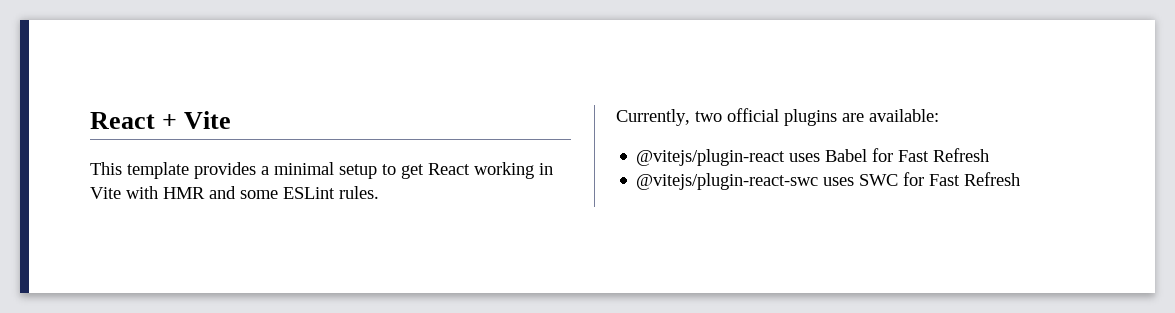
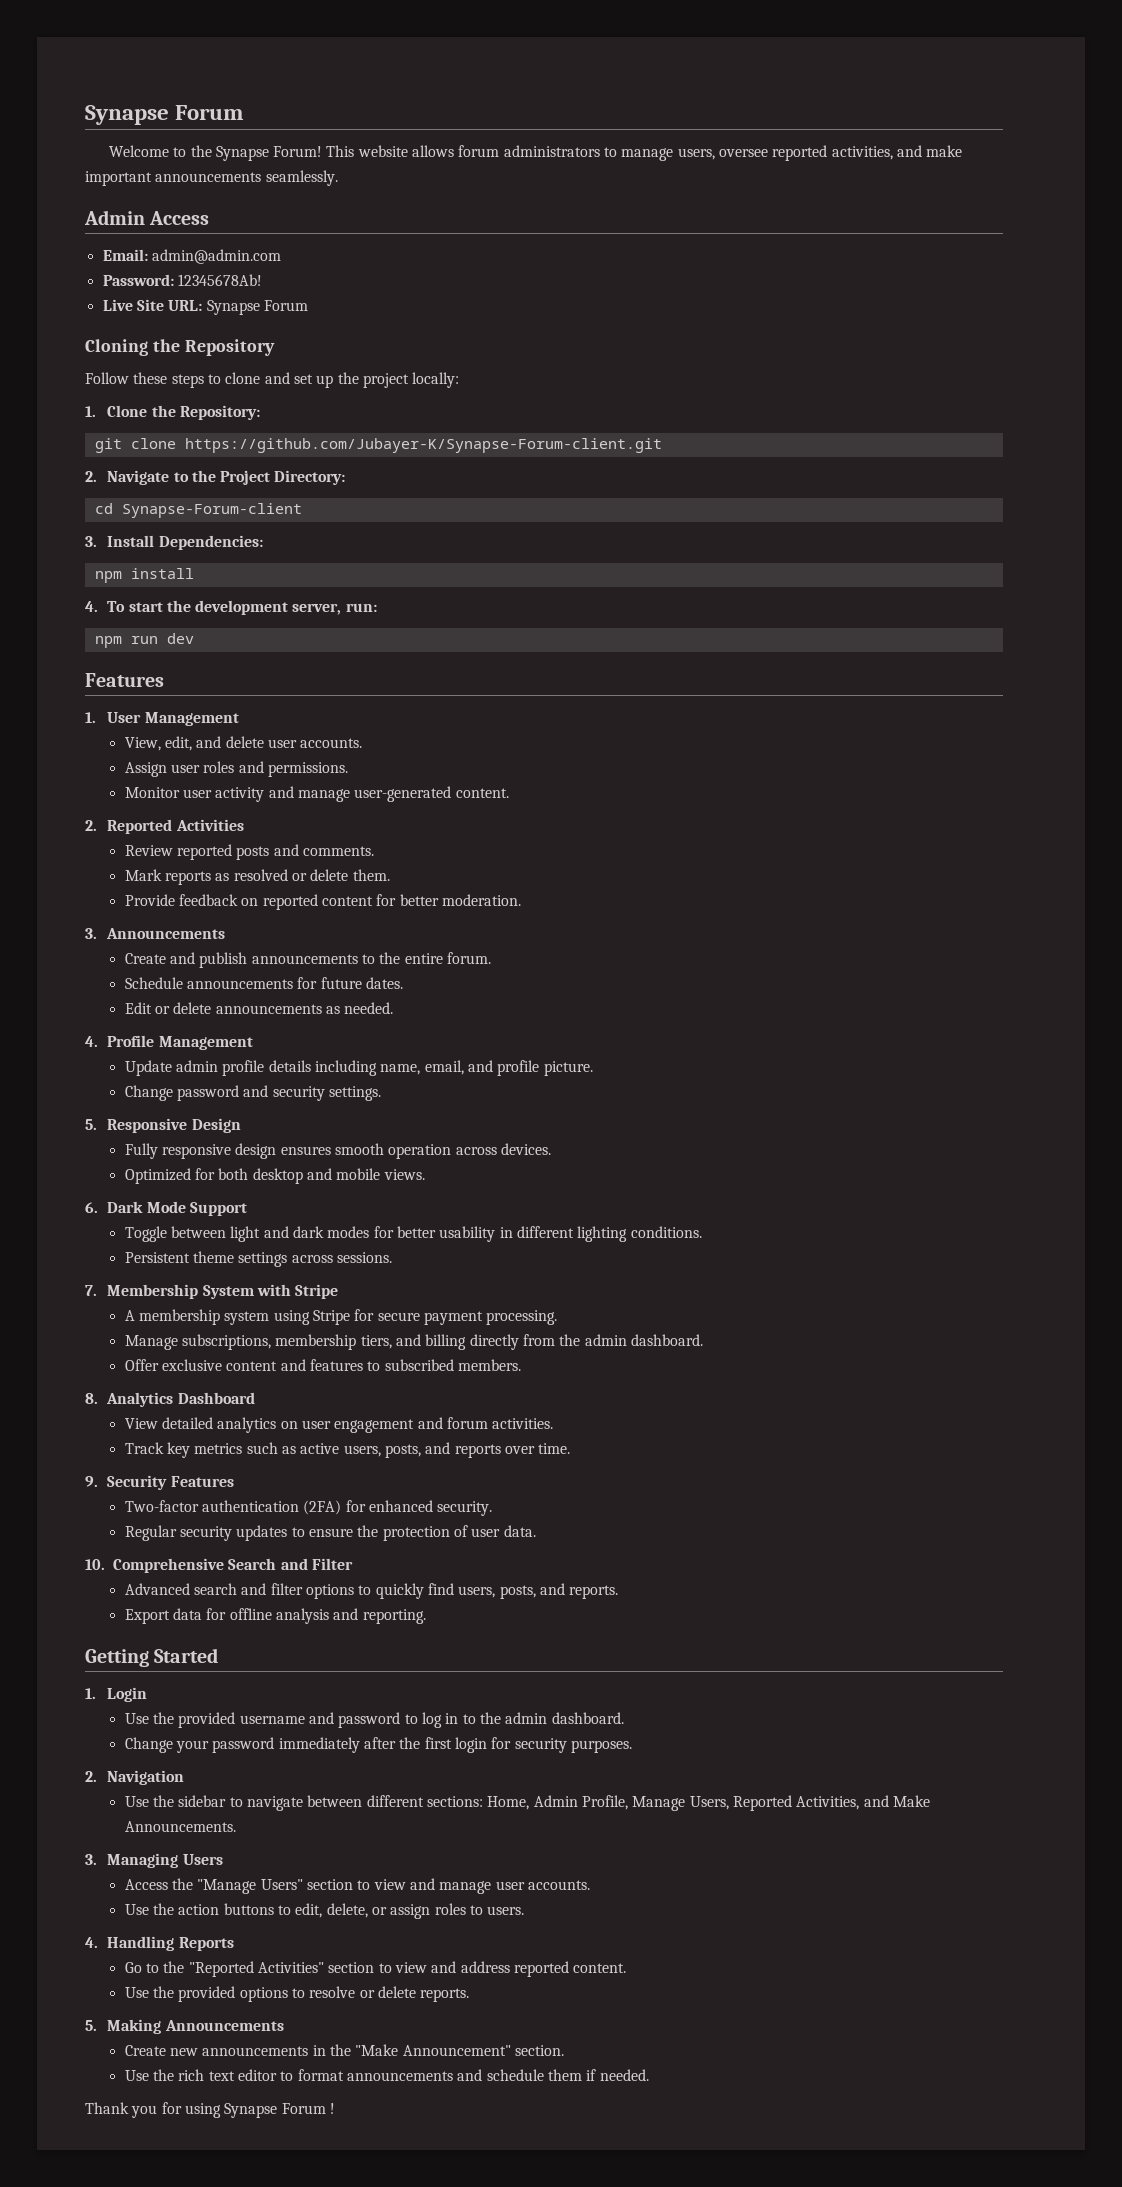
[90,111,232,129] [90,162,553,179] [90,186,379,199] [616,108,939,126] [636,148,990,166] [636,172,1021,190] React + Vite // This template provides a minimal setup to get React working in Vite with HMR and some ESLint rules. // Currently, two official plugins are available: // @vitejs/plugin-react uses Babel for Fast Refresh // @vitejs/plugin-react-swc uses SWC for Fast Refresh -> [85,105,245,125] [108,145,963,161] [85,170,338,186] [84,210,210,225] [102,249,281,264] [102,274,262,286] [102,299,308,315] [85,339,275,356] [85,372,460,388] [85,405,260,420] [94,438,662,453] [85,470,346,485] [94,503,302,518] [85,535,263,550] [94,568,194,583] [85,600,377,615] [94,633,194,648] [85,673,164,687] [85,712,239,726] [124,736,363,751] [124,761,349,777] [124,786,509,802] [85,819,244,834] [124,844,375,860] [124,869,390,885] [124,894,522,910] [85,928,226,939] [124,952,492,968] [124,977,404,989] [124,1002,394,1014] [85,1035,253,1050] [124,1060,593,1076] [124,1085,382,1101] [85,1118,241,1133] [124,1143,552,1159] [124,1168,425,1184] [85,1201,247,1216] [124,1226,702,1242] [124,1251,393,1267] [85,1284,339,1299] [124,1309,558,1325] [124,1334,703,1350] [124,1359,522,1371] [85,1392,255,1407] [124,1417,554,1433] [124,1442,571,1458] [85,1475,234,1490] [124,1500,493,1516] [124,1525,536,1541] [85,1558,353,1573] [124,1583,619,1599] [124,1608,426,1624] [85,1648,219,1667] [85,1687,148,1702] [124,1712,624,1728] [124,1737,632,1753] [85,1770,185,1785] [124,1795,930,1811] [124,1821,236,1832] [85,1853,223,1868] [124,1878,590,1894] [124,1903,525,1919] [85,1936,234,1951] [124,1961,627,1977] [124,1986,470,2002] [85,2019,284,2034] [124,2044,565,2056] [124,2069,649,2081] [85,2102,335,2118] Synapse Forum // Welcome to the Synapse Forum! This website allows forum administrators to manage users, oversee reported activities, and make important announcements seamlessly. // Admin Access // Email: admin@admin.com // Password: 12345678Ab! // Live Site URL: Synapse Forum // Cloning the Repository // Follow these steps to clone and set up the project locally: // 1. Clone the Repository: // git clone https://github.com/Jubayer-K/Synapse-Forum-client.git // 2. Navigate to the Project Directory: // cd Synapse-Forum-client // 3. Install Dependencies: // npm install // 4. To start the development server, run: // npm run dev // Features // 1. User Management // View, edit, and delete user accounts. // Assign user roles and permissions. // Monitor user activity and manage user-generated content. // 2. Reported Activities // Review reported posts and comments. // Mark reports as resolved or delete them. // Provide feedback on reported content for better moderation. // 3. Announcements // Create and publish announcements to the entire forum. // Schedule announcements for future dates. // Edit or delete announcements as needed. // 4. Profile Management // Update admin profile details including name, email, and profile picture. // Change password and security settings. // 5. Responsive Design // Fully responsive design ensures smooth operation across devices. // Optimized for both desktop and mobile views. // 6. Dark Mode Support // Toggle between light and dark modes for better usability in different lighting conditions. // Persistent theme settings across sessions. // 7. Membership System with Stripe // A membership system using Stripe for secure payment processing. // Manage subscriptions, membership tiers, and billing directly from the admin dashboard. // Offer exclusive content and features to subscribed members. // 8. Analytics Dashboard // View detailed analytics on user engagement and forum activities. // Track key metrics such as active users, posts, and reports over time. // 9. Security Features // Two-factor authentication (2FA) for enhanced security. // Regular security updates to ensure the protection of user data. // 10. Comprehensive Search and Filter // Advanced search and filter options to quickly find users, posts, and reports. // Export data for offline analysis and reporting. // Getting Started // 1. Login // Use the provided username and password to log in to the admin dashboard. // Change your password immediately after the first login for security purposes. // 2. Navigation // Use the sidebar to navigate between different sections: Home, Admin Profile, Manage Users, Reported Activities, and Make Announcements. // 3. Managing Users // Access the "Manage Users" section to view and manage user accounts. // Use the action buttons to edit, delete, or assign roles to users. // 4. Handling Reports // Go to the "Reported Activities" section to view and address reported content. // Use the provided options to resolve or delete reports. // 5. Making Announcements // Create new announcements in the "Make Announcement" section. // Use the rich text editor to format announcements and schedule them if needed. // Thank you for using Synapse Forum !

